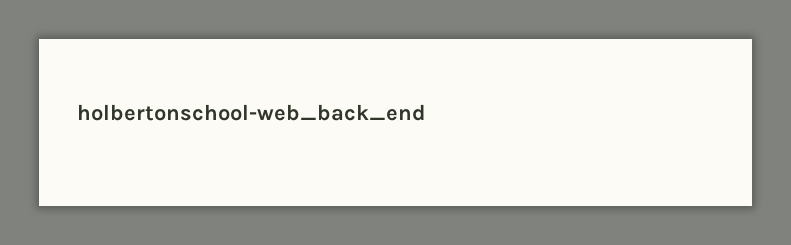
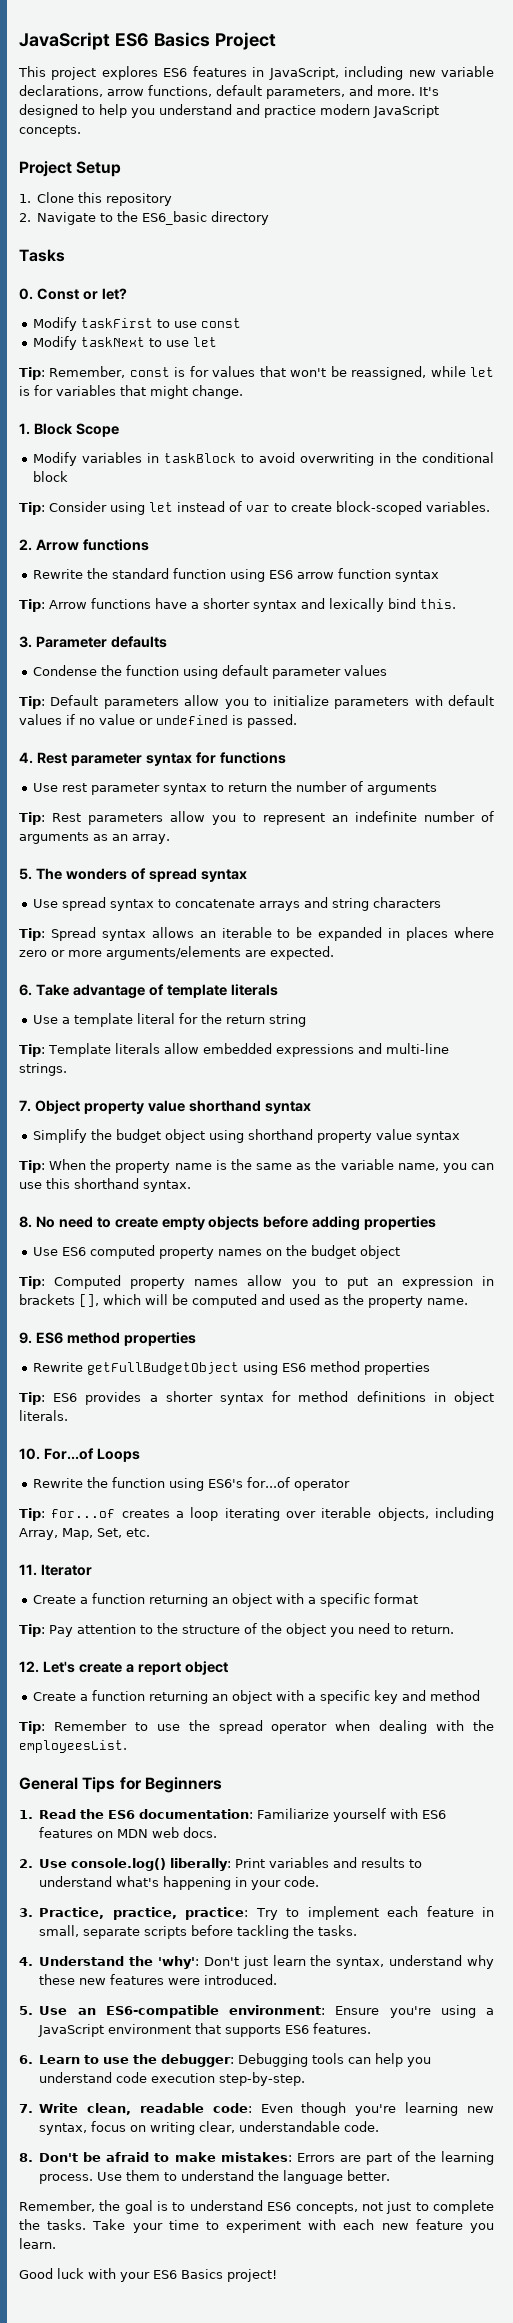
[77,104,426,121] holbertonschool-web_back_end -> [19,32,276,50] [18,66,495,80] [19,85,439,99] [19,104,439,118] [19,125,81,137] [19,161,122,177] [19,192,173,206] [19,211,270,225] [19,249,65,262] [19,288,127,300] [32,317,241,331] [32,336,217,350] [19,366,494,380] [19,385,243,399] [19,423,119,437] [32,452,494,466] [32,471,68,482] [19,501,490,515] [19,539,149,551] [32,568,439,582] [19,598,456,612] [19,636,167,648] [32,665,387,679] [19,695,495,709] [19,714,297,728] [19,752,286,766] [32,781,437,795] [19,811,494,825] [19,832,170,844] [19,868,247,882] [32,897,441,911] [19,927,495,941] [19,946,334,960] [19,984,278,999] [32,1013,306,1027] [19,1043,449,1057] [19,1063,67,1076] [19,1100,311,1114] [32,1129,460,1143] [19,1159,494,1173] [19,1178,191,1192] [19,1216,437,1231] [32,1245,400,1259] [19,1275,495,1289] [19,1294,468,1308] [19,1332,196,1346] [32,1361,430,1375] [19,1391,494,1405] [19,1410,68,1421] [19,1448,140,1462] [32,1477,350,1491] [19,1507,494,1521] [19,1528,150,1540] [19,1564,92,1576] [32,1593,418,1607] [19,1623,454,1637] [19,1661,228,1675] [32,1690,480,1704] [19,1720,494,1734] [19,1740,127,1753] [19,1777,222,1793] [19,1808,447,1822] [39,1827,218,1838] [19,1857,423,1871] [39,1876,320,1890] [19,1906,494,1920] [39,1925,358,1939] [19,1955,494,1969] [39,1974,278,1985] [19,2005,494,2018] [38,2023,372,2037] [19,2053,432,2067] [39,2072,306,2086] [19,2102,494,2116] [39,2121,380,2135] [19,2151,494,2165] [39,2170,391,2184] [19,2200,495,2214] [19,2219,494,2233] [19,2238,56,2249] [19,2268,277,2282] JavaScript ES6 Basics Project // This project explores ES6 features in JavaScript, including new variable declarations, arrow functions, default parameters, and more. It's designed to help you understand and practice modern JavaScript concepts. // Project Setup // 1. Clone this repository // 2. Navigate to the ES6_basic directory // Tasks // 0. Const or let? // Modify taskFirst to use const // Modify taskNext to use let // Tip: Remember, const is for values that won't be reassigned, while let is for variables that might change. // 1. Block Scope // Modify variables in taskBlock to avoid overwriting in the conditional block // Tip: Consider using let instead of var to create block-scoped variables. // 2. Arrow functions // Rewrite the standard function using ES6 arrow function syntax // Tip: Arrow functions have a shorter syntax and lexically bind this. // 3. Parameter defaults // Condense the function using default parameter values // Tip: Default parameters allow you to initialize parameters with default values if no value or undefined is passed. // 4. Rest parameter syntax for functions // Use rest parameter syntax to return the number of arguments // Tip: Rest parameters allow you to represent an indefinite number of arguments as an array. // 5. The wonders of spread syntax // Use spread syntax to concatenate arrays and string characters // Tip: Spread syntax allows an iterable to be expanded in places where zero or more arguments/elements are expected. // 6. Take advantage of template literals // Use a template literal for the return string // Tip: Template literals allow embedded expressions and multi-line strings. // 7. Object property value shorthand syntax // Simplify the budget object using shorthand property value syntax // Tip: When the property name is the same as the variable name, you can use this shorthand syntax. // 8. No need to create empty objects before adding properties // Use ES6 computed property names on the budget object // Tip: Computed property names allow you to put an expression in brackets [], which will be computed and used as the property name. // 9. ES6 method properties // Rewrite getFullBudgetObject using ES6 method properties // Tip: ES6 provides a shorter syntax for method definitions in object literals. // 10. For...of Loops // Rewrite the function using ES6's for...of operator // Tip: for...of creates a loop iterating over iterable objects, including Array, Map, Set, etc. // 11. Iterator // Create a function returning an object with a specific format // Tip: Pay attention to the structure of the object you need to return. // 12. Let's create a report object // Create a function returning an object with a specific key and method // Tip: Remember to use the spread operator when dealing with the employeesList. // General Tips for Beginners // 1. Read the ES6 documentation: Familiarize yourself with ES6 features on MDN web docs. // 2. Use console.log() liberally: Print variables and results to understand what's happening in your code. // 3. Practice, practice, practice: Try to implement each feature in small, separate scripts before tackling the tasks. // 4. Understand the 'why': Don't just learn the syntax, understand why these new features were introduced. // 5. Use an ES6-compatible environment: Ensure you're using a JavaScript environment that supports ES6 features. // 6. Learn to use the debugger: Debugging tools can help you understand code execution step-by-step. // 7. Write clean, readable code: Even though you're learning new syntax, focus on writing clear, understandable code. // 8. Don't be afraid to make mistakes: Errors are part of the learning process. Use them to understand the language better. // Remember, the goal is to understand ES6 concepts, not just to complete the tasks. Take your time to experiment with each new feature you learn. // Good luck with your ES6 Basics project!

